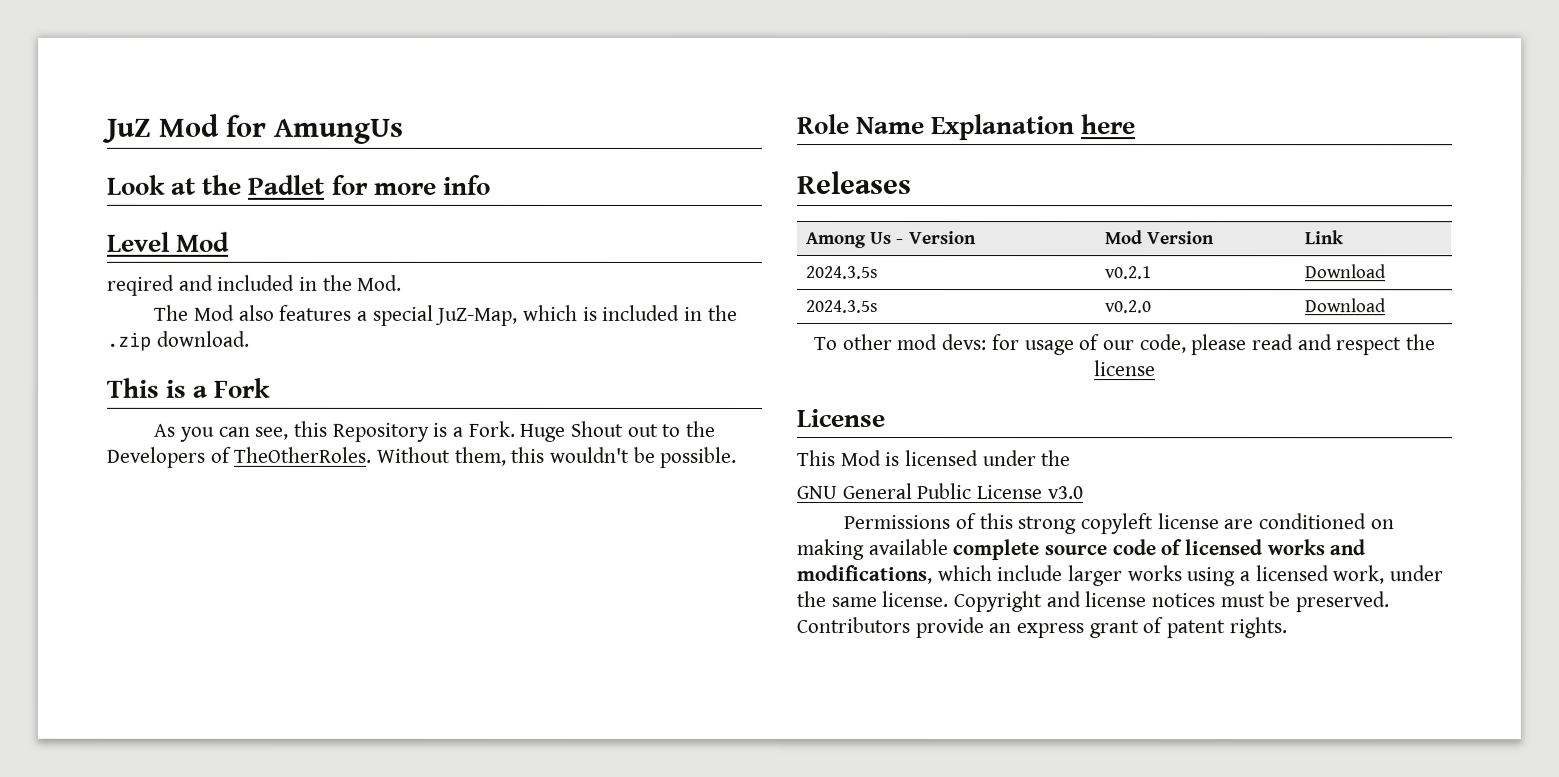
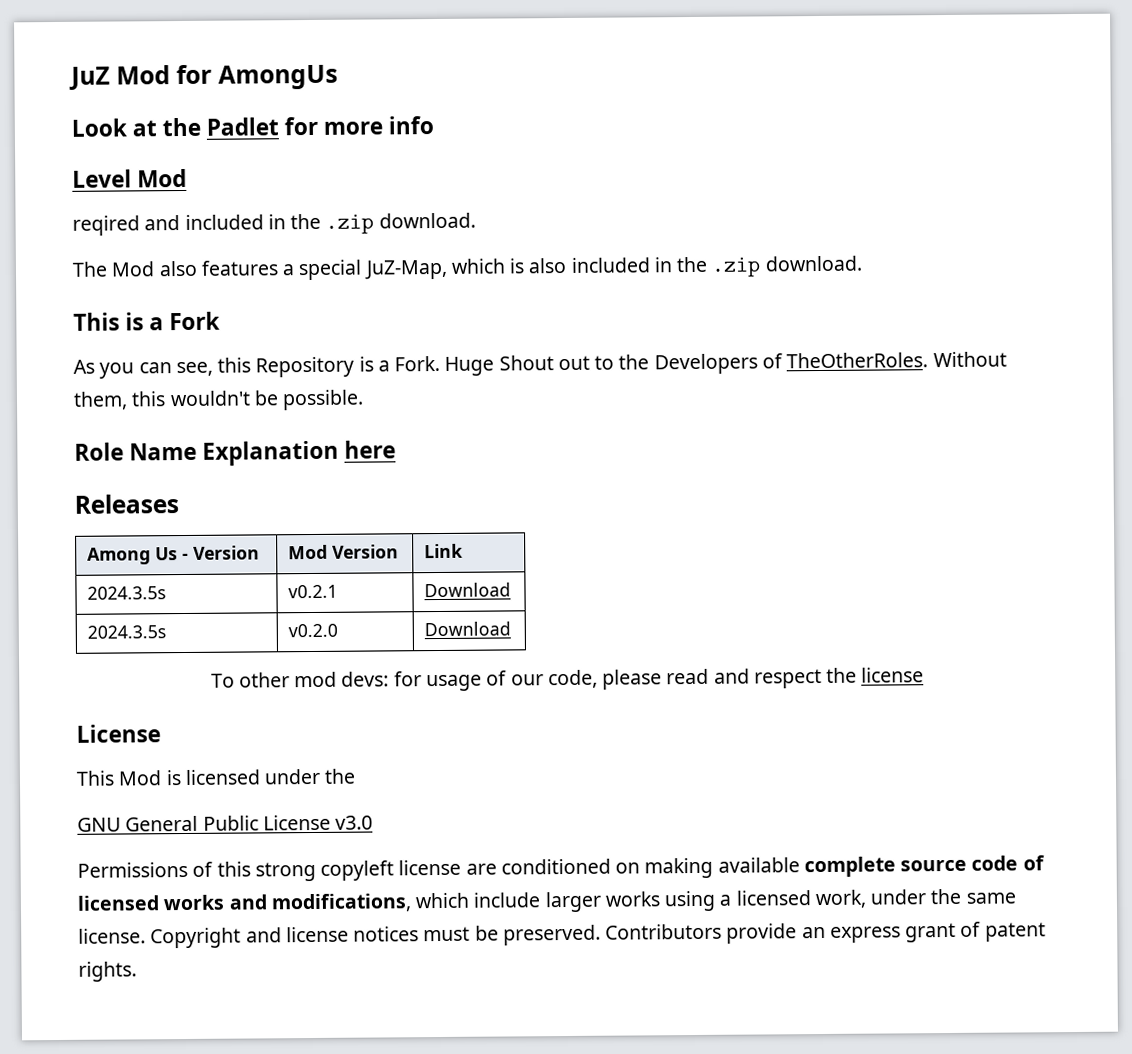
[274,118,404,144] AmungUs -> [217,64,338,90] AmongUs
[357,274,403,291] Mod. -> [325,212,476,234] .zip download.
(598, 313) none -> [528,257,568,274] also

